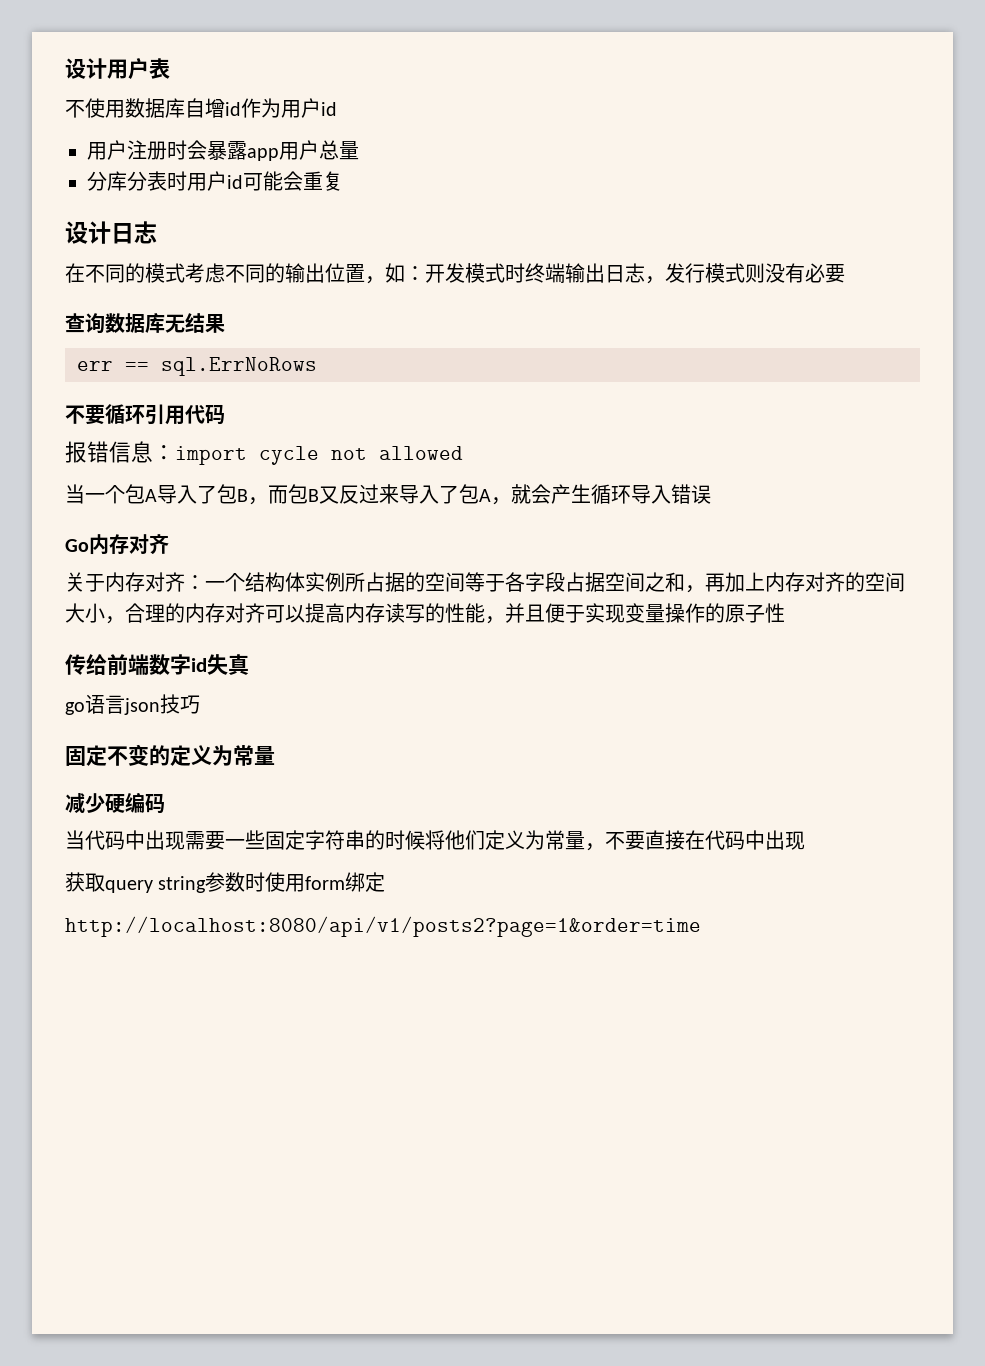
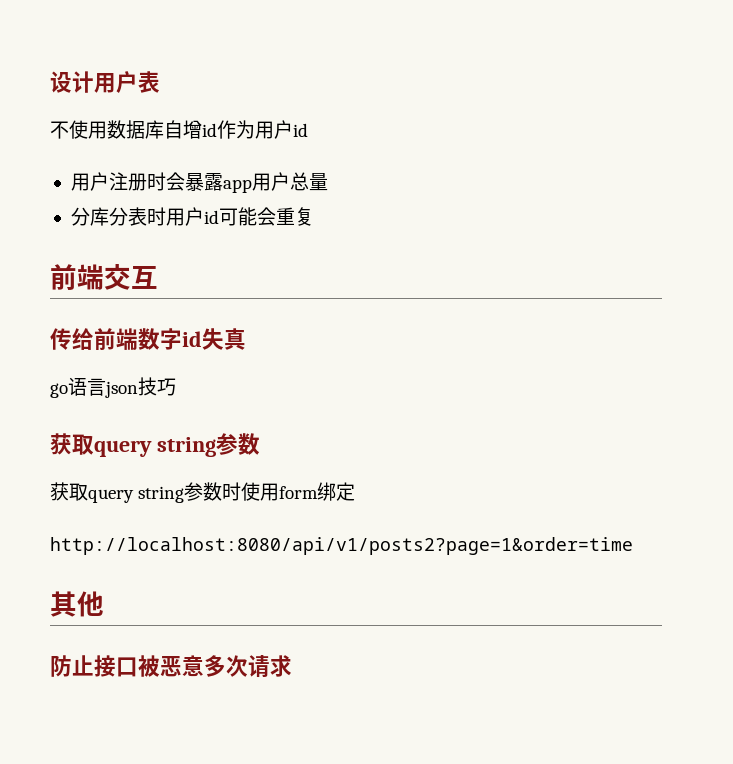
[65,221,157,244] [65,263,845,284] [65,313,225,334] [77,357,317,376] [65,404,225,425] [65,441,463,465] [65,484,711,505] [65,534,169,555] [65,572,905,593] [65,603,785,624] 设计日志 // 在不同的模式考虑不同的输出位置，如：开发模式时终端输出日志，发行模式则没有必要 // 查询数据库无结果 // err == sql.ErrNoRows // 不要循环引用代码 // 报错信息：import cycle not allowed // 当一个包A导入了包B，而包B又反过来导入了包A，就会产生循环导入错误 // Go内存对齐 // 关于内存对齐：一个结构体实例所占据的空间等于各字段占据空间之和，再加上内存对齐的空间大小，合理的内存对齐可以提高内存读写的性能，并且便于实现变量操作的原子性 -> [50,264,158,290] 前端交互
[65,744,275,766] [65,792,165,814] [65,830,805,851] 固定不变的定义为常量 // 减少硬编码 // 当代码中出现需要一些固定字符串的时候将他们定义为常量，不要直接在代码中出现 -> [50,433,260,457] 获取query string参数
(701, 926) none -> [50,591,104,617] [50,655,292,678] // 其他 // 防止接口被恶意多次请求

